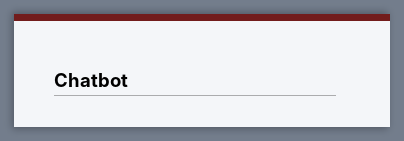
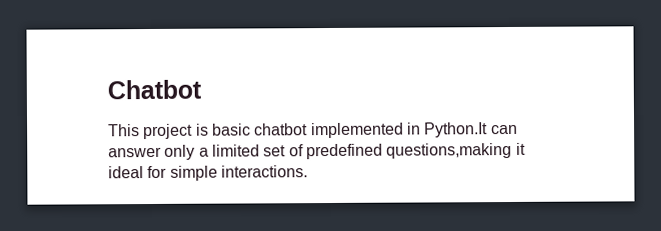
(128, 80) none -> [108,122,518,140] [108,142,526,160] [108,165,308,181] // This project is basic chatbot implemented in Python.It can answer only a limited set of predefined questions,making it ideal for simple interactions.

